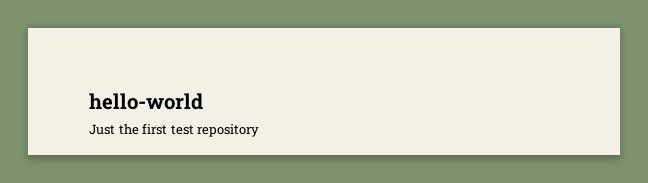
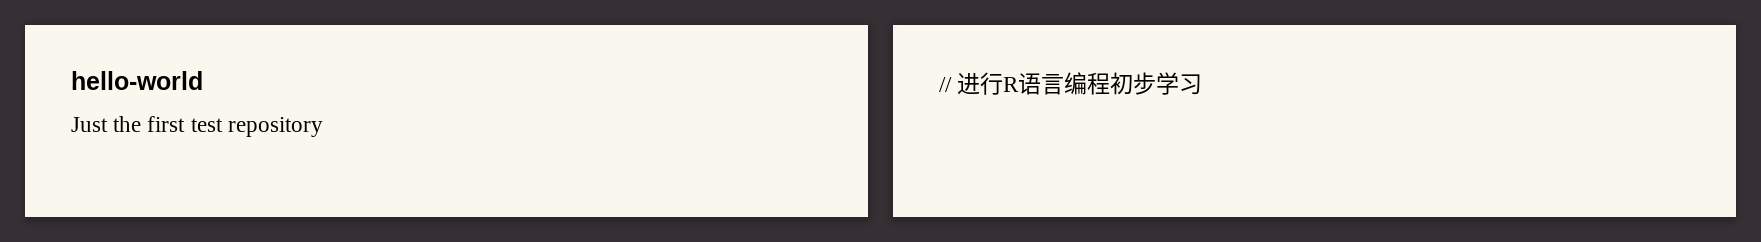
(260, 130) none -> [939,72,1203,95] // // 进行R语言编程初步学习

